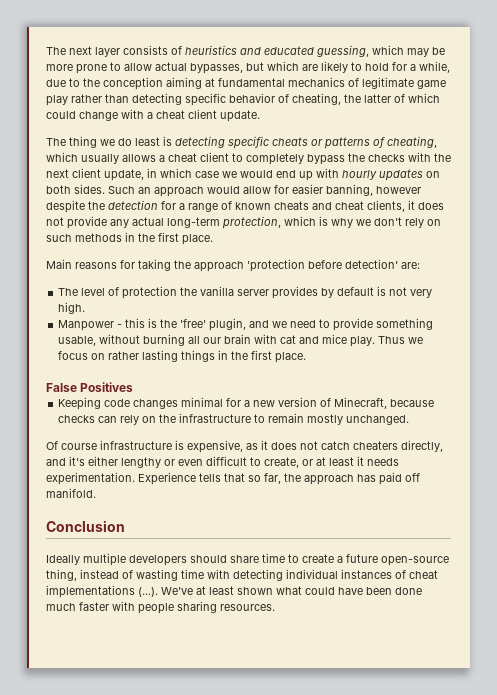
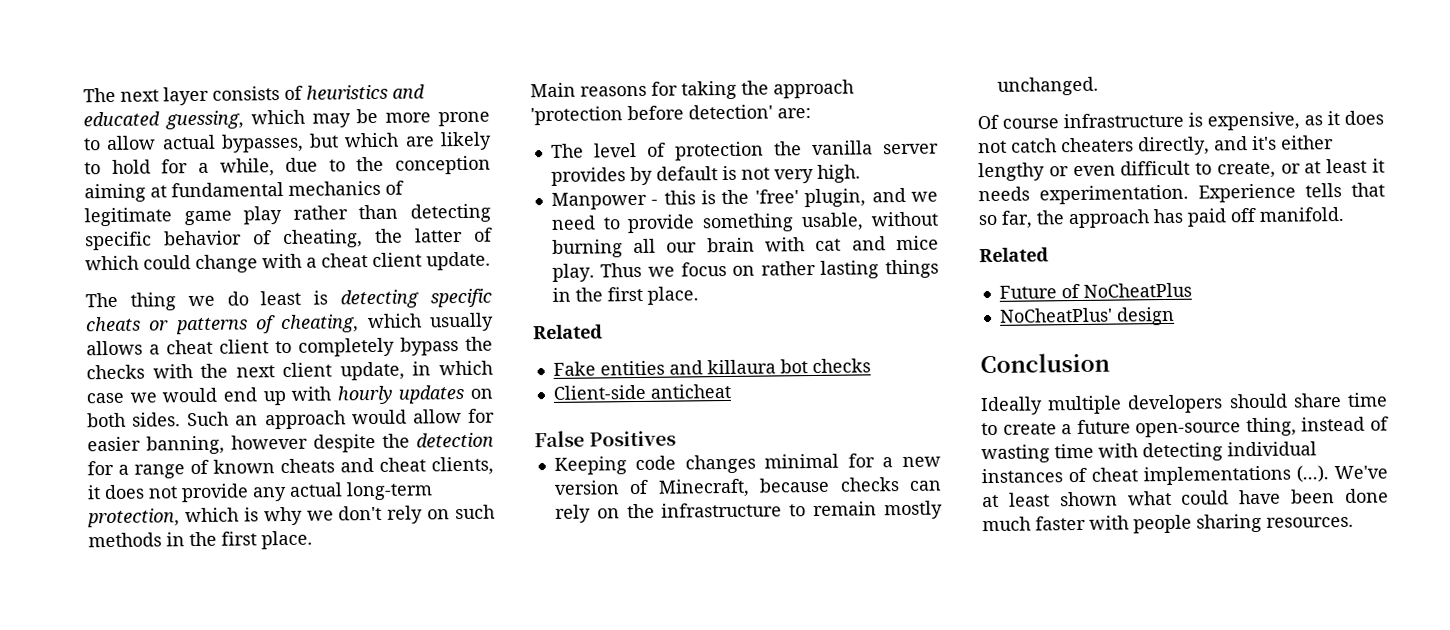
(307, 357) none -> [533,324,603,340] [552,358,871,376] [552,383,731,400] // Related // Fake entities and killaura bot checks // Client-side anticheat
(96, 493) none -> [979,247,1049,263] [998,282,1192,299] [998,306,1175,326] // Related // Future of NoCheatPlus // NoCheatPlus' design

